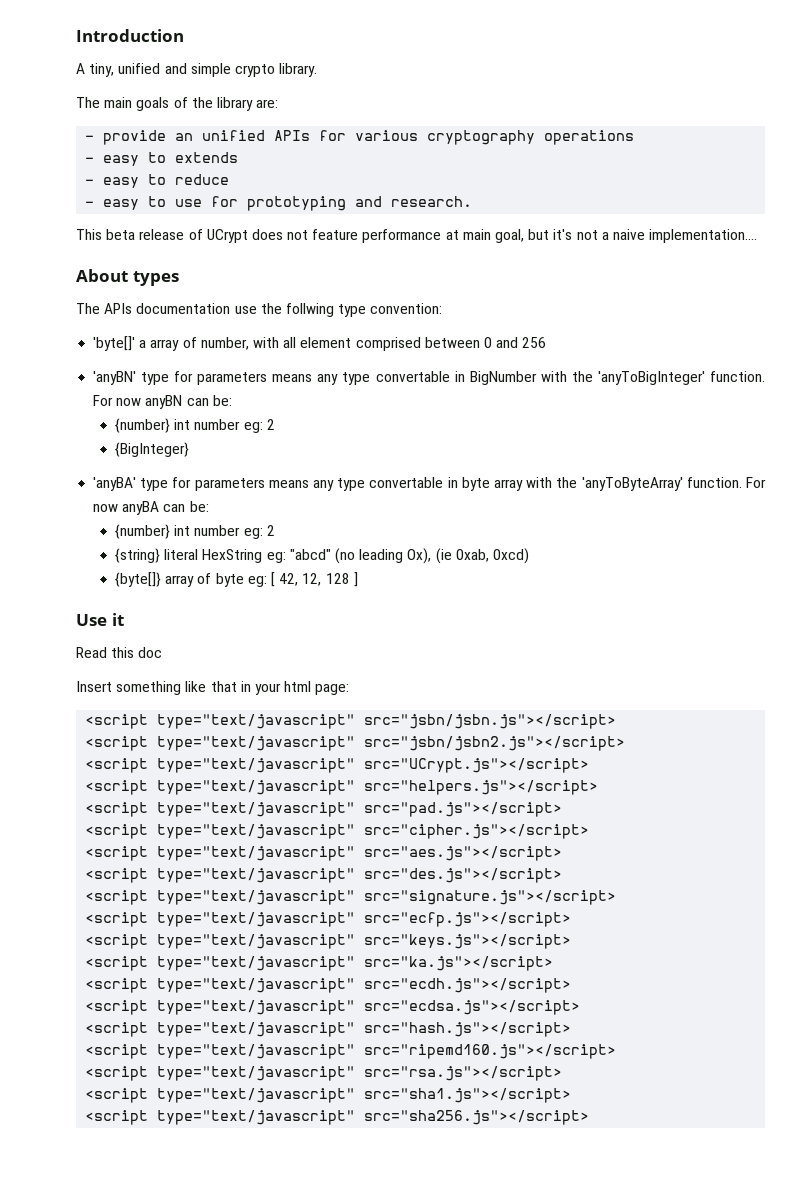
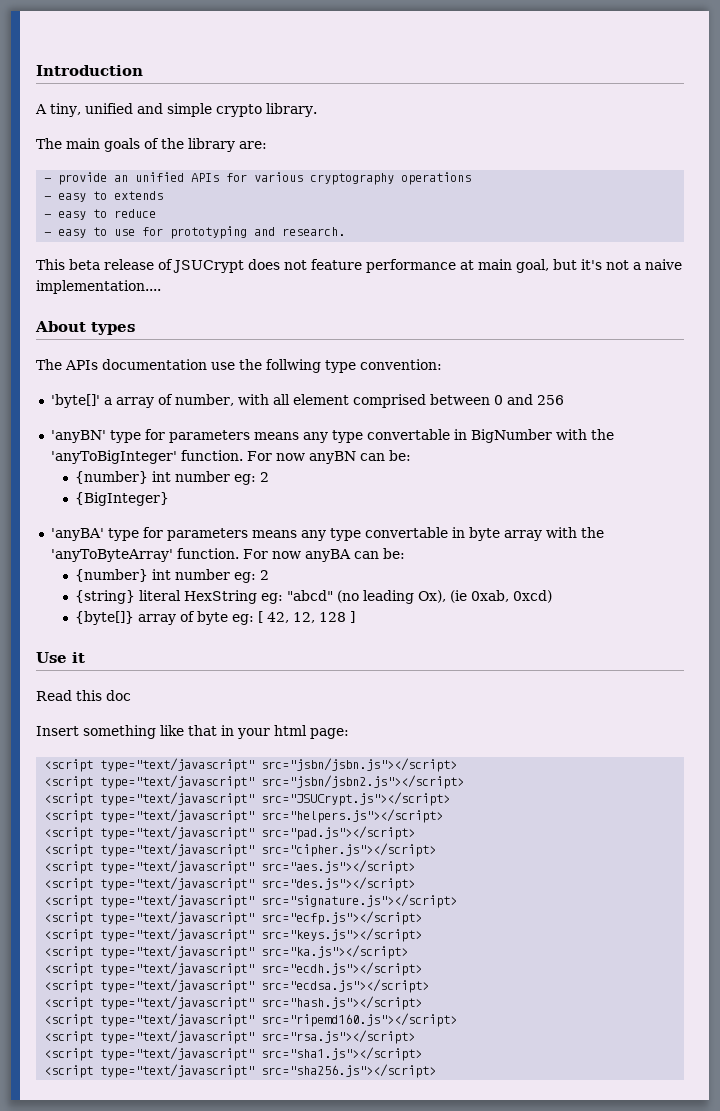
[206,229,248,243] UCrypt -> [173,260,244,273] JSUCrypt
[364,758,590,773] src="UCrypt.js"></script> -> [261,792,451,806] src="JSUCrypt.js"></script>

